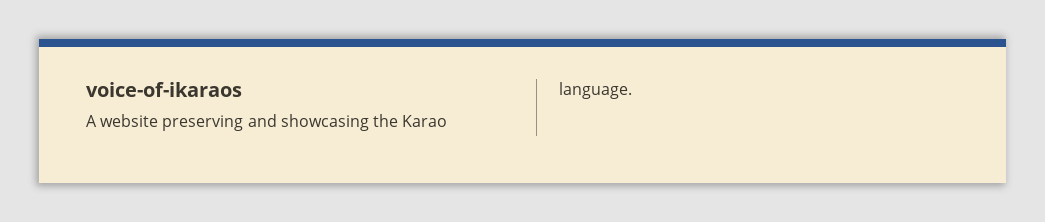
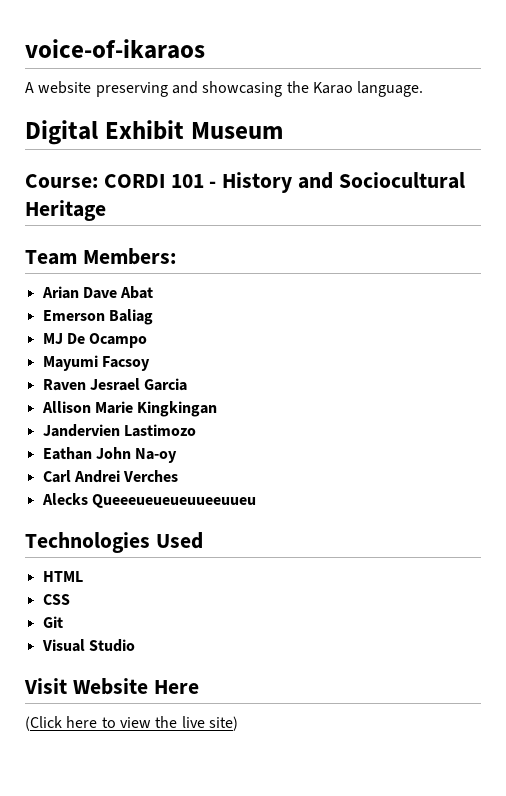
(632, 90) none -> [25,120,283,145] [25,172,465,193] [25,200,106,221] [25,248,176,265] [41,286,154,299] [42,309,153,325] [42,333,148,348] [42,355,150,371] [42,378,188,391] [41,401,218,417] [42,424,196,437] [42,447,178,463] [42,470,179,483] [41,493,256,508] [25,532,203,553] [42,571,83,582] [42,594,70,605] [42,616,63,628] [41,639,135,652] [24,678,199,695] [25,716,238,731] // Digital Exhibit Museum // Course: CORDI 101 - History and Sociocultural Heritage // Team Members: // Arian Dave Abat // Emerson Baliag // MJ De Ocampo // Mayumi Facsoy // Raven Jesrael Garcia // Allison Marie Kingkingan // Jandervien Lastimozo // Eathan John Na-oy // Carl Andrei Verches // Alecks Queeeueueueuueeuueu // Technologies Used // HTML // CSS // Git // Visual Studio // Visit Website Here // (Click here to view the live site)

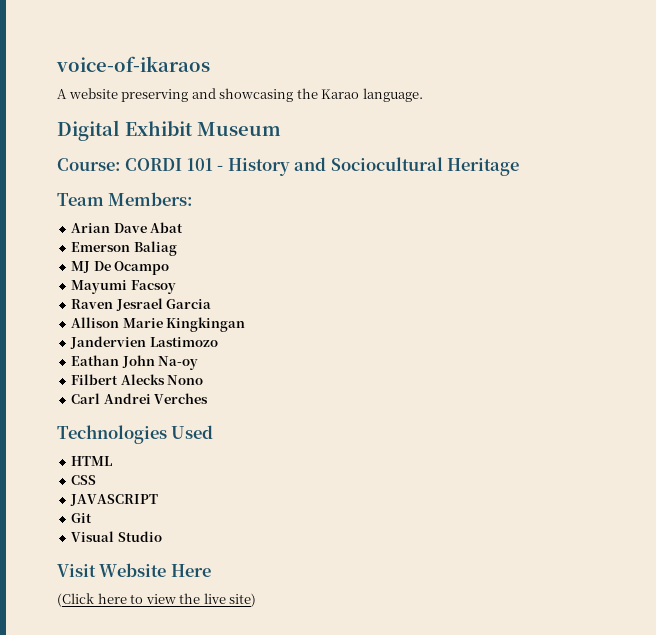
(178, 455) none -> [71,374,204,385] // Filbert Alecks Nono
[41,493,256,508] // Alecks Queeeueueueuueeuueu -> (209, 398) none
(70, 599) none -> [70,494,159,506] // JAVASCRIPT

